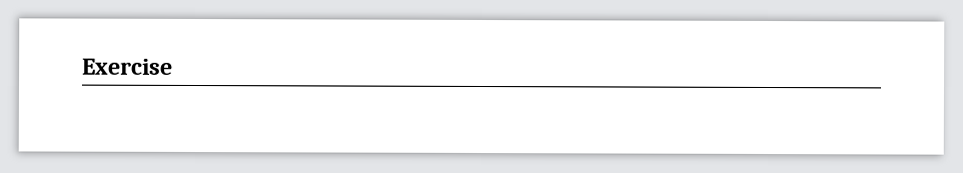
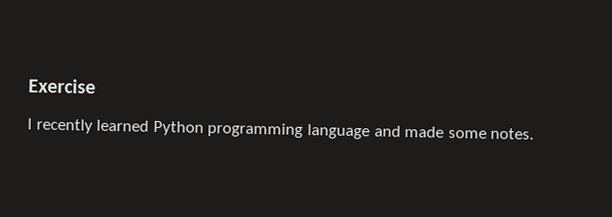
(173, 66) none -> [27,118,535,140] // I recently learned Python programming language and made some notes.

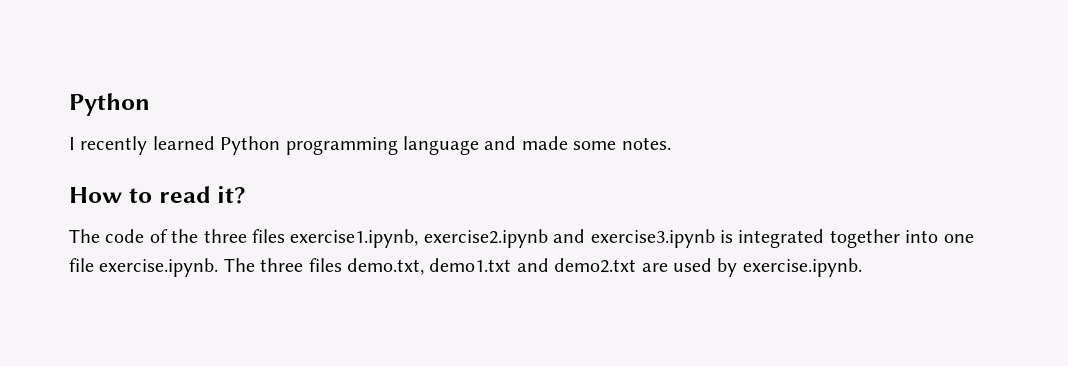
[28,78,96,94] Exercise -> [69,93,150,116] Python
(535, 133) none -> [69,186,247,204] [69,229,974,248] [69,258,862,277] // How to read it? // The code of the three files exercise1.ipynb, exercise2.ipynb and exercise3.ipynb is integrated together into one file exercise.ipynb. The three files demo.txt, demo1.txt and demo2.txt are used by exercise.ipynb.

